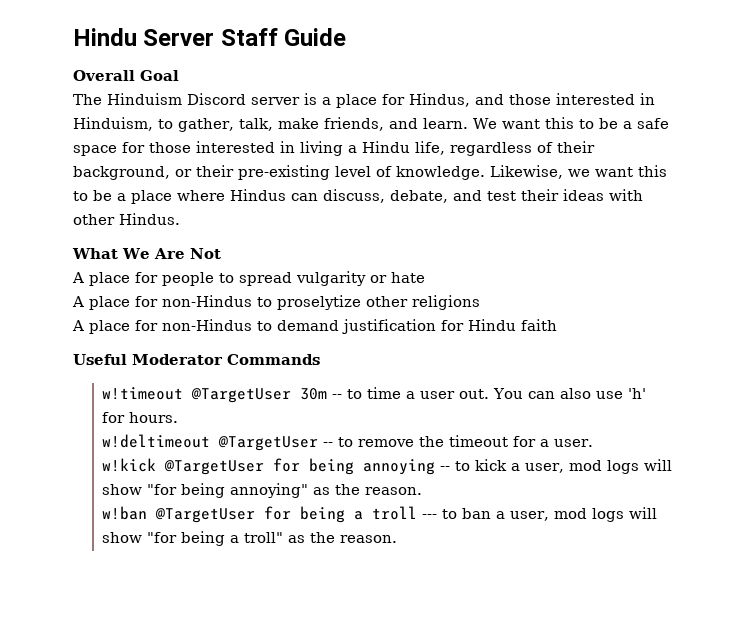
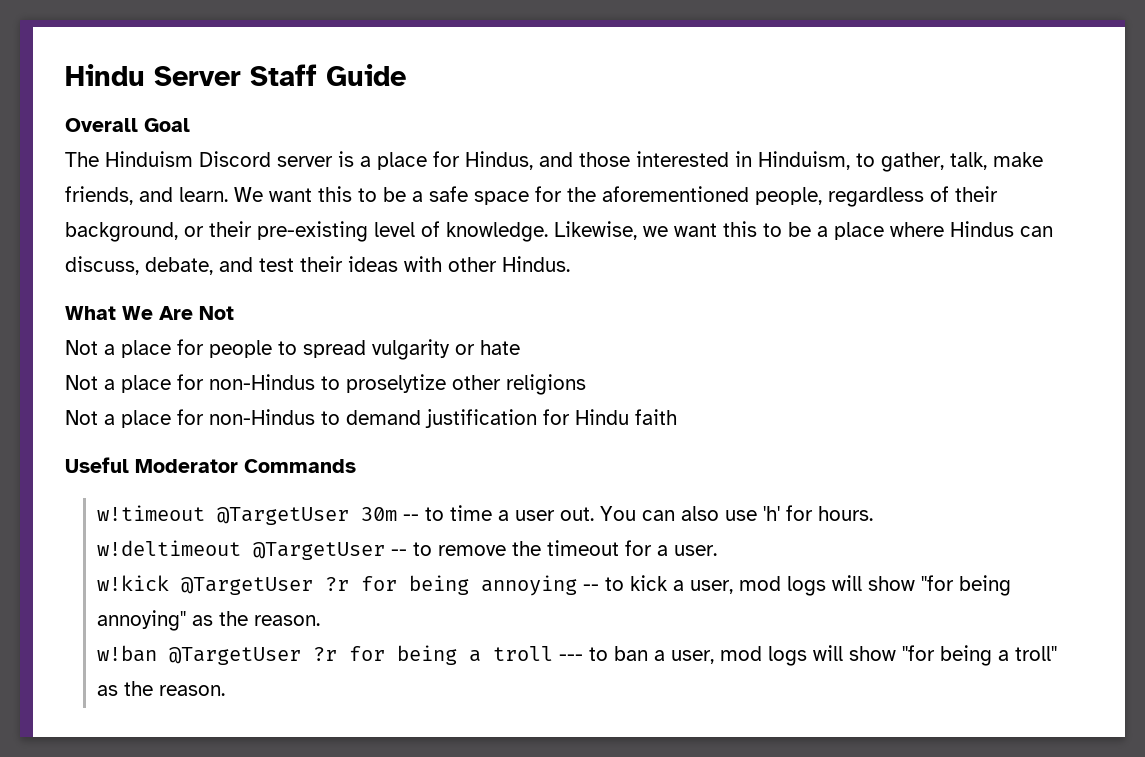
[149,141,445,156] those interested in living a Hindu life, -> [567,186,822,205] the aforementioned people,
[72,272,84,283] A -> [65,340,115,355] Not a
[72,296,84,307] A -> [65,375,115,390] Not a
[72,320,84,331] A -> [65,410,115,425] Not a
(265, 467) none -> [324,577,349,591] ?r
(256, 515) none -> [312,647,337,661] ?r

